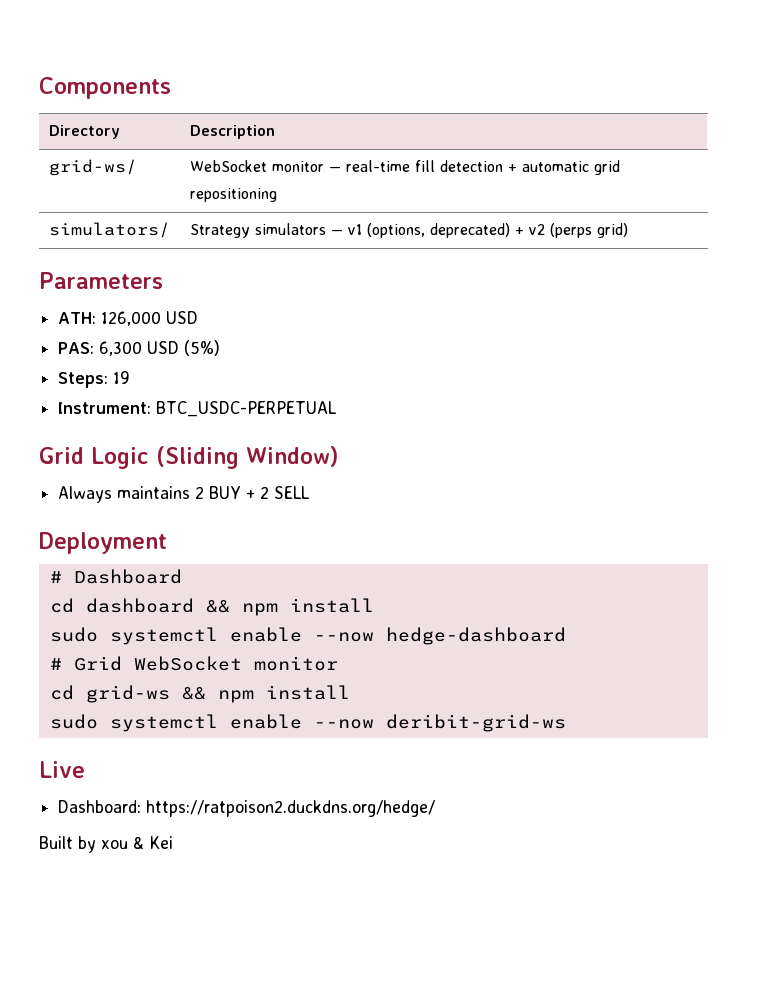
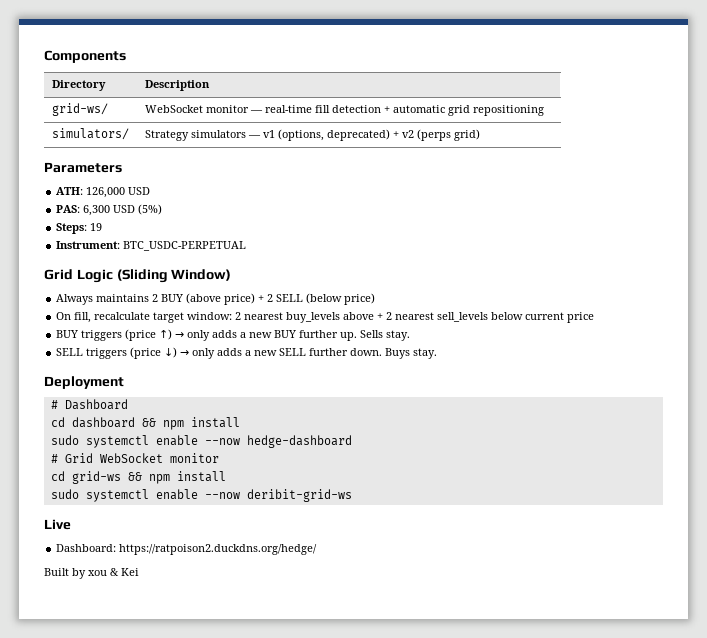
(242, 492) none -> [186,293,256,305] (above price)
(311, 492) none -> [306,293,376,305] [56,312,595,323] [56,329,411,341] [56,347,438,359] (below price) // On fill, recalculate target window: 2 nearest buy_levels above + 2 nearest sell_levels below current price // BUY triggers (price ↑) → only adds a new BUY further up. Sells stay. // SELL triggers (price ↓) → only adds a new SELL further down. Buys stay.

